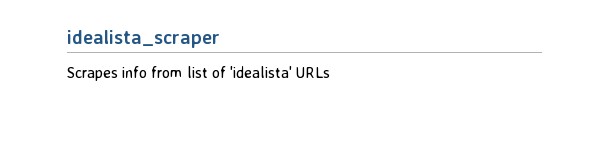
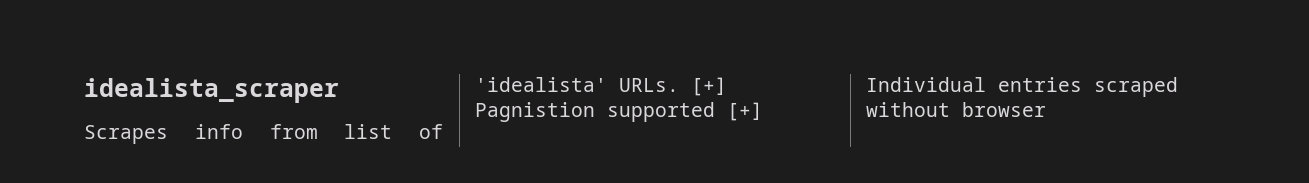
[296,67,331,78] URLs -> [619,77,727,96] [475,102,763,122] [866,77,1178,97] [866,102,1046,117] URLs. [+] Pagnistion supported [+] Individual entries scraped without browser

